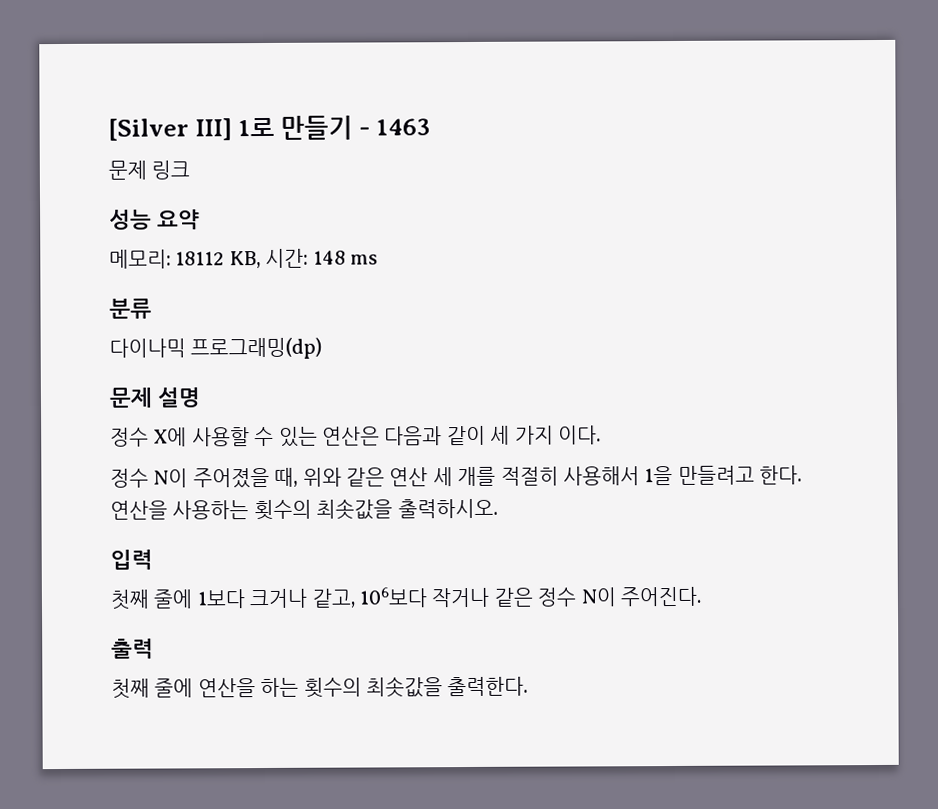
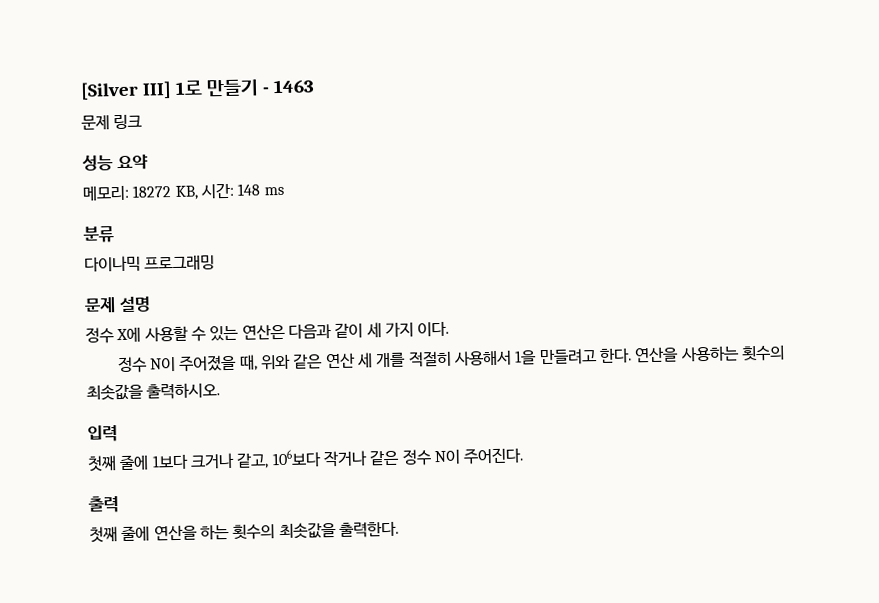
[175,251,225,266] 18112 -> [132,185,172,198] 18272
[190,337,323,360] 프로그래밍(dp) -> [144,255,216,271] 프로그래밍

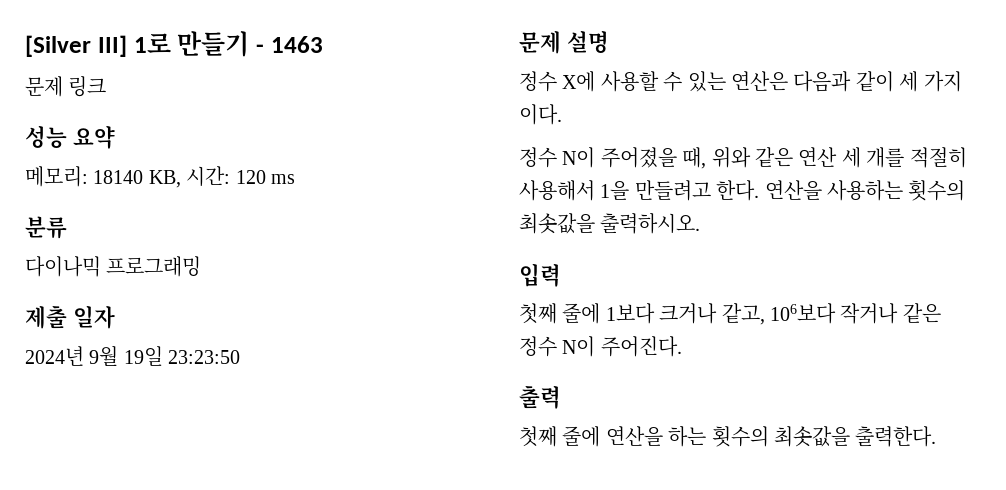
[132,185,172,198] 18272 -> [93,170,144,184] 18140
[237,183,261,196] 148 -> [235,170,266,184] 120
(216, 263) none -> [25,306,115,329] [25,345,241,366] // 제출 일자 // 2024년 9월 19일 23:23:50

